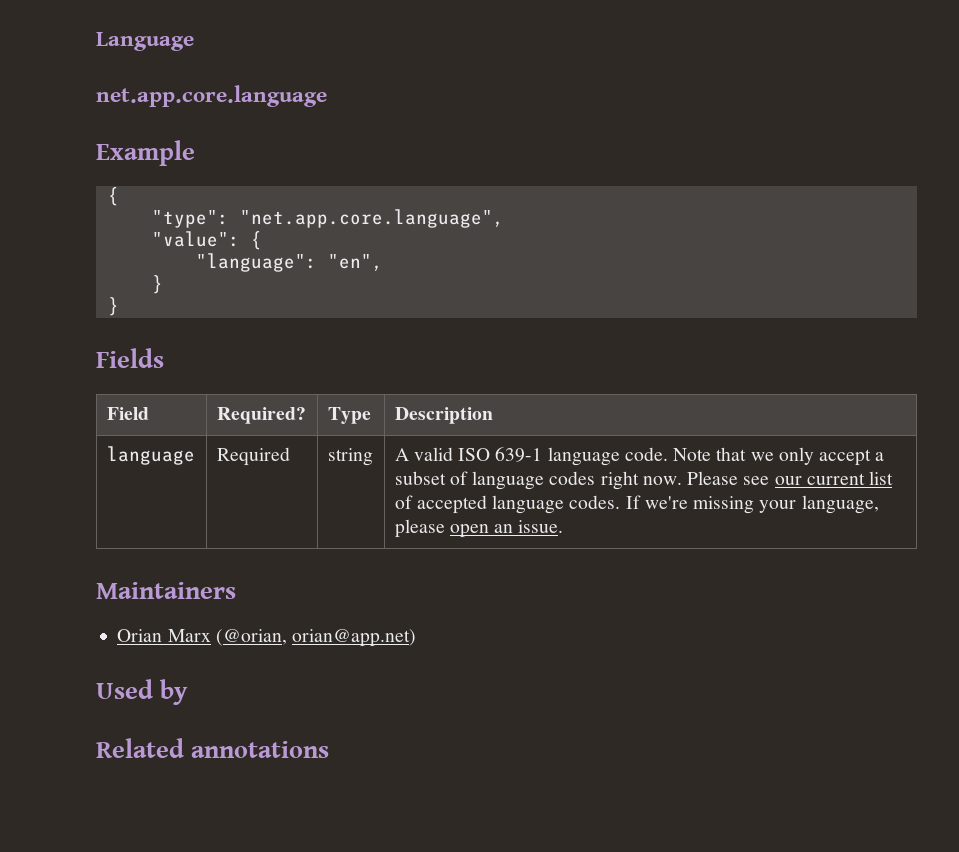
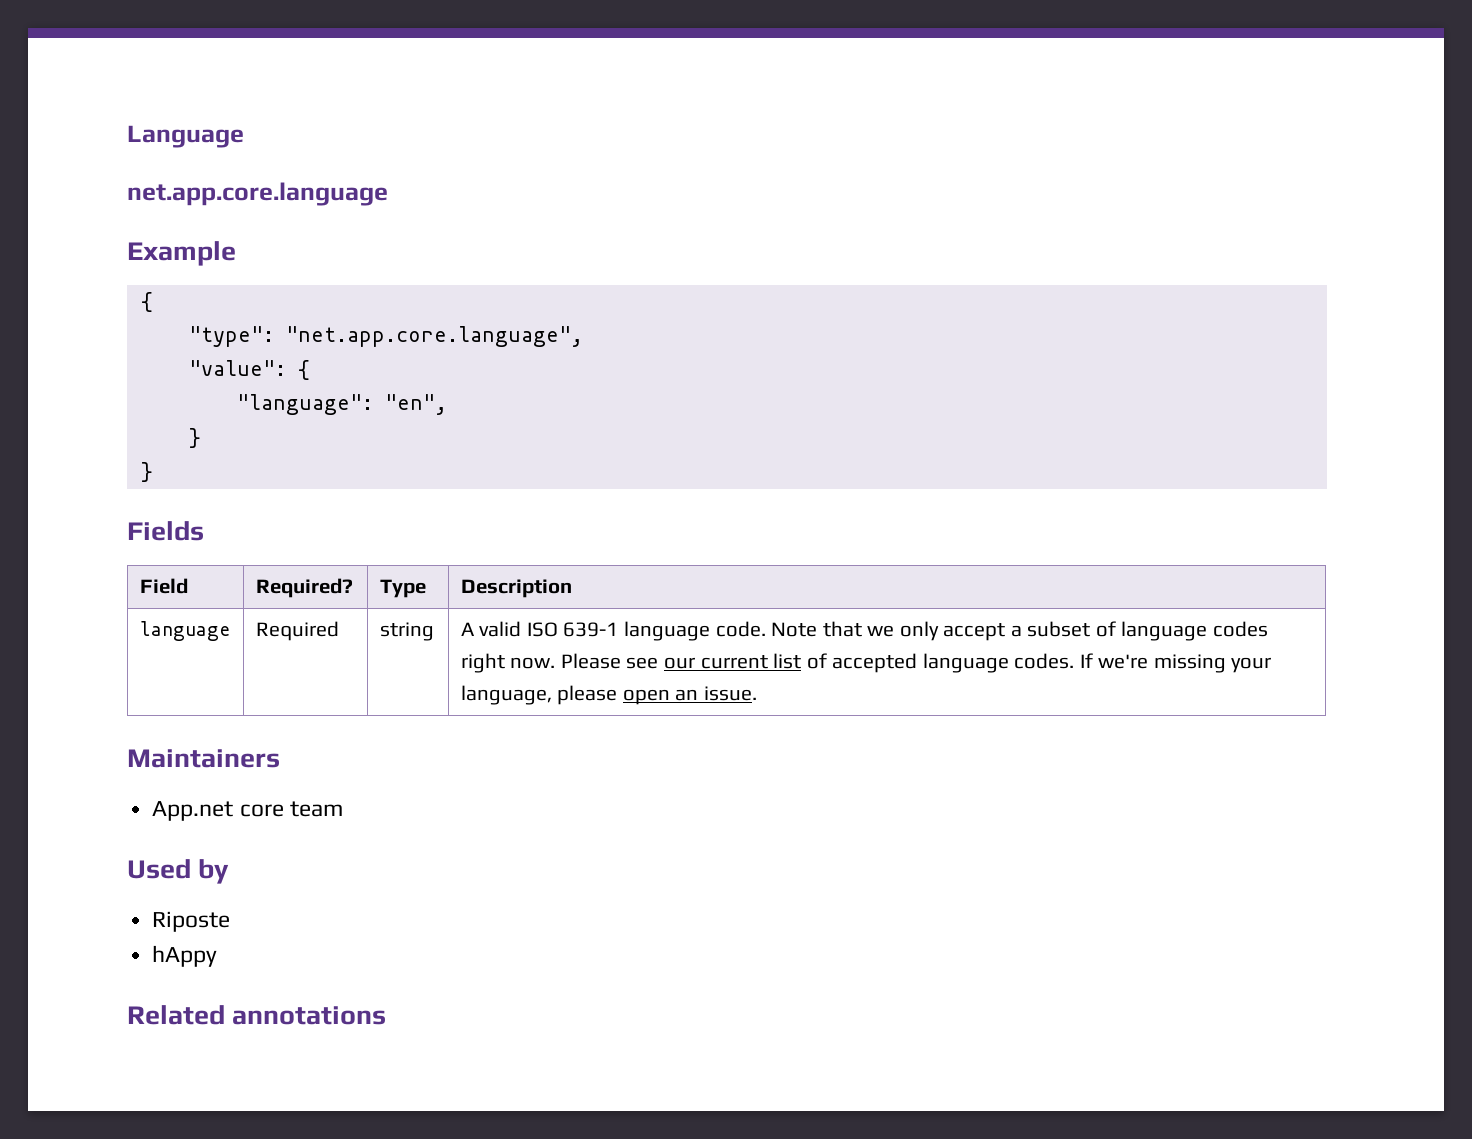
[117,629,417,647] Orian Marx (@orian, orian@app.net) -> [152,801,343,821] App.net core team
(189, 692) none -> [152,911,231,932] [152,945,218,967] // Riposte // hAppy

